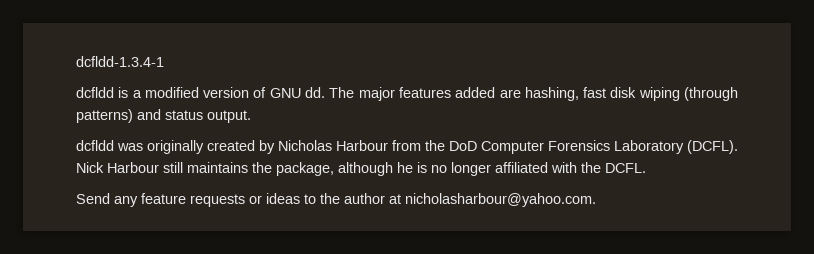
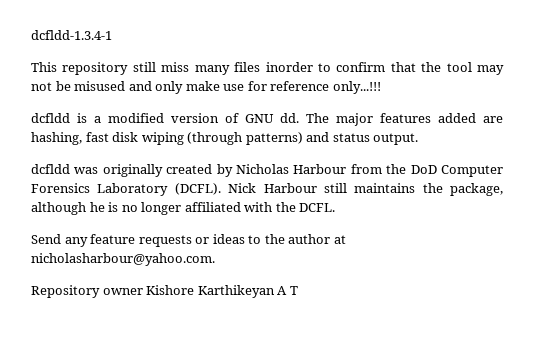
(164, 61) none -> [31,62,505,75] [31,81,381,94] // This repository still miss many files inorder to confirm that the tool may not be misused and only make use for reference only...!!!
(596, 200) none -> [31,285,298,298] // Repository owner Kishore Karthikeyan A T

